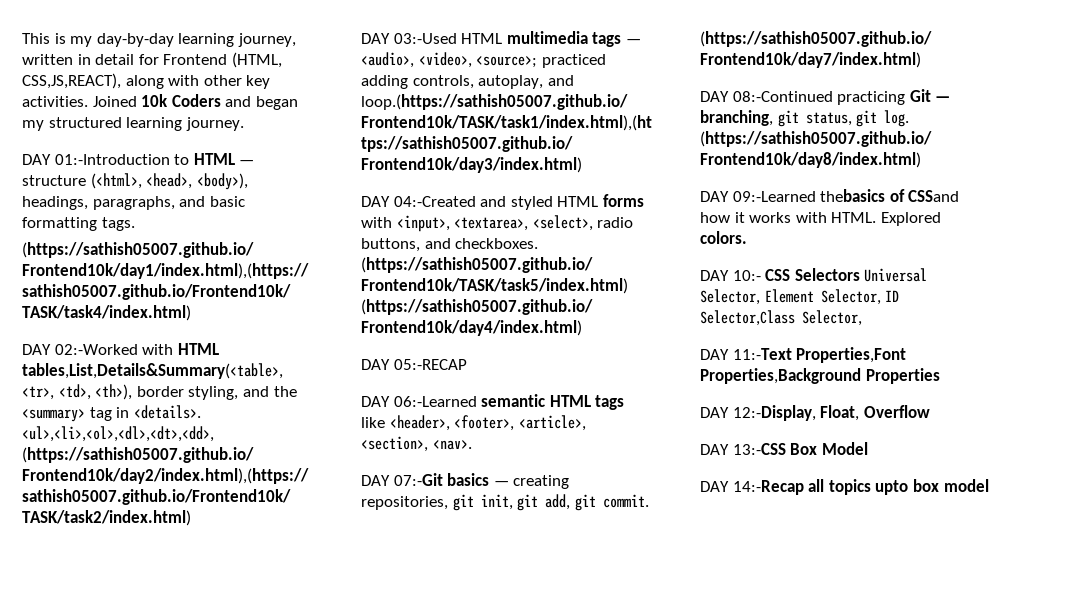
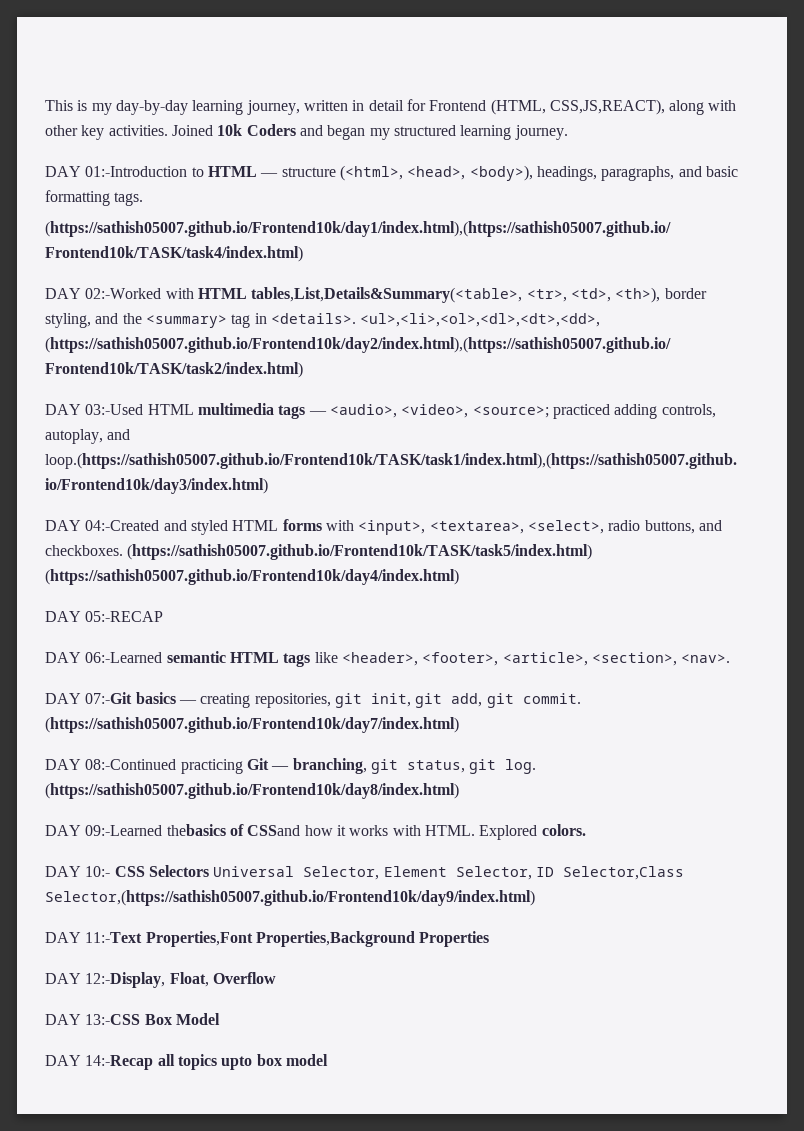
[802,310,862,326] Selector, -> [45,890,535,906] Selector,(https://sathish05007.github.io/Frontend10k/day9/index.html)

